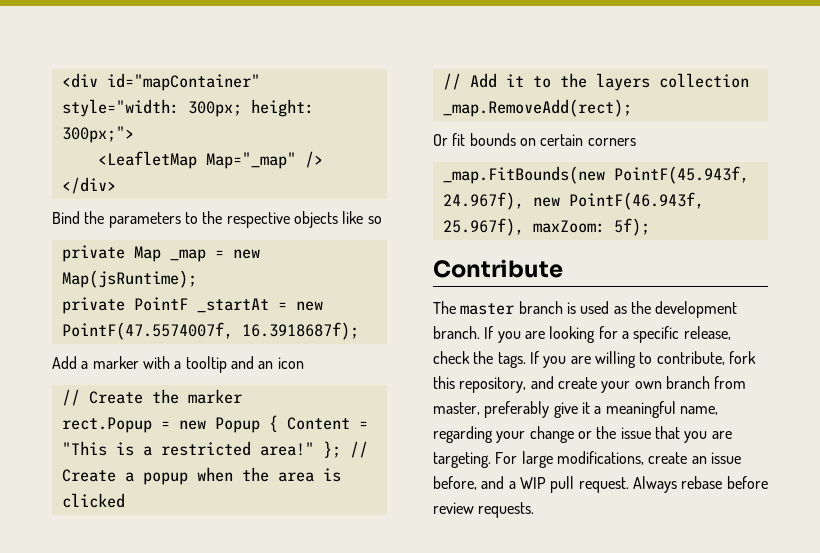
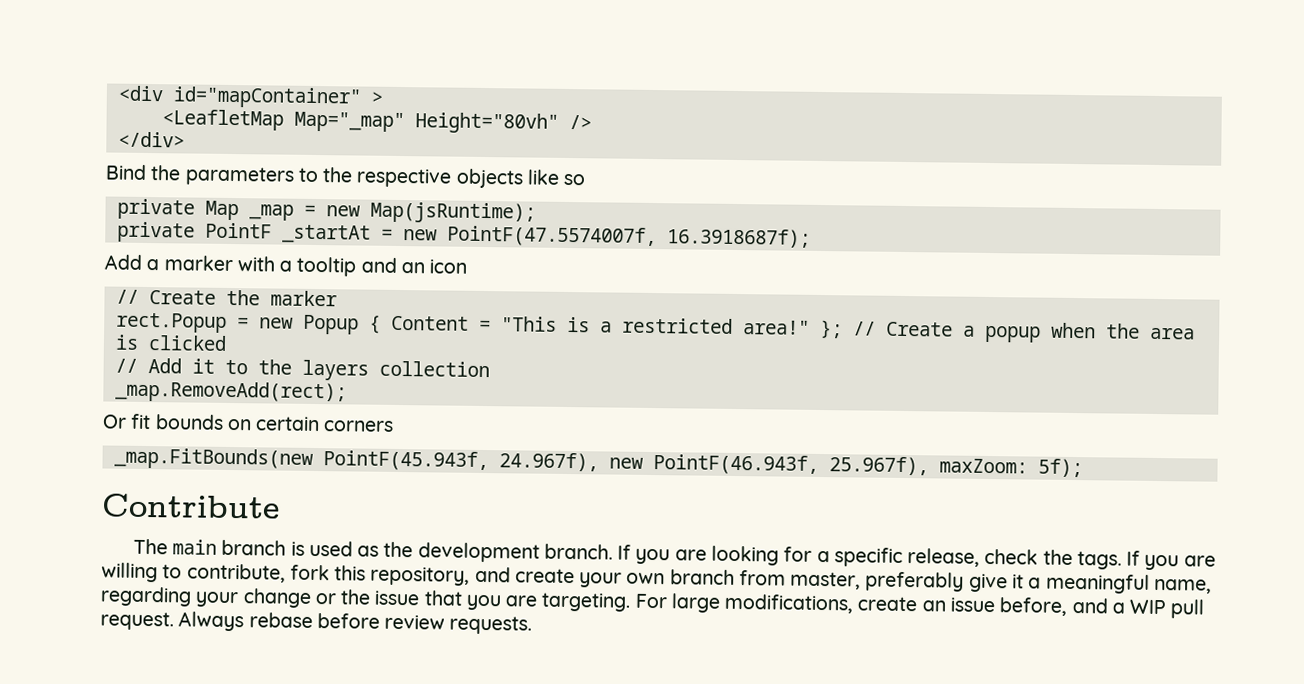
[61,99,314,117] [61,126,134,143] style="width: 300px; height: 300px;"> -> [370,91,383,104] >
(296, 160) none -> [414,112,559,134] Height="80vh"
[460,303,515,315] master -> [172,539,218,555] main

